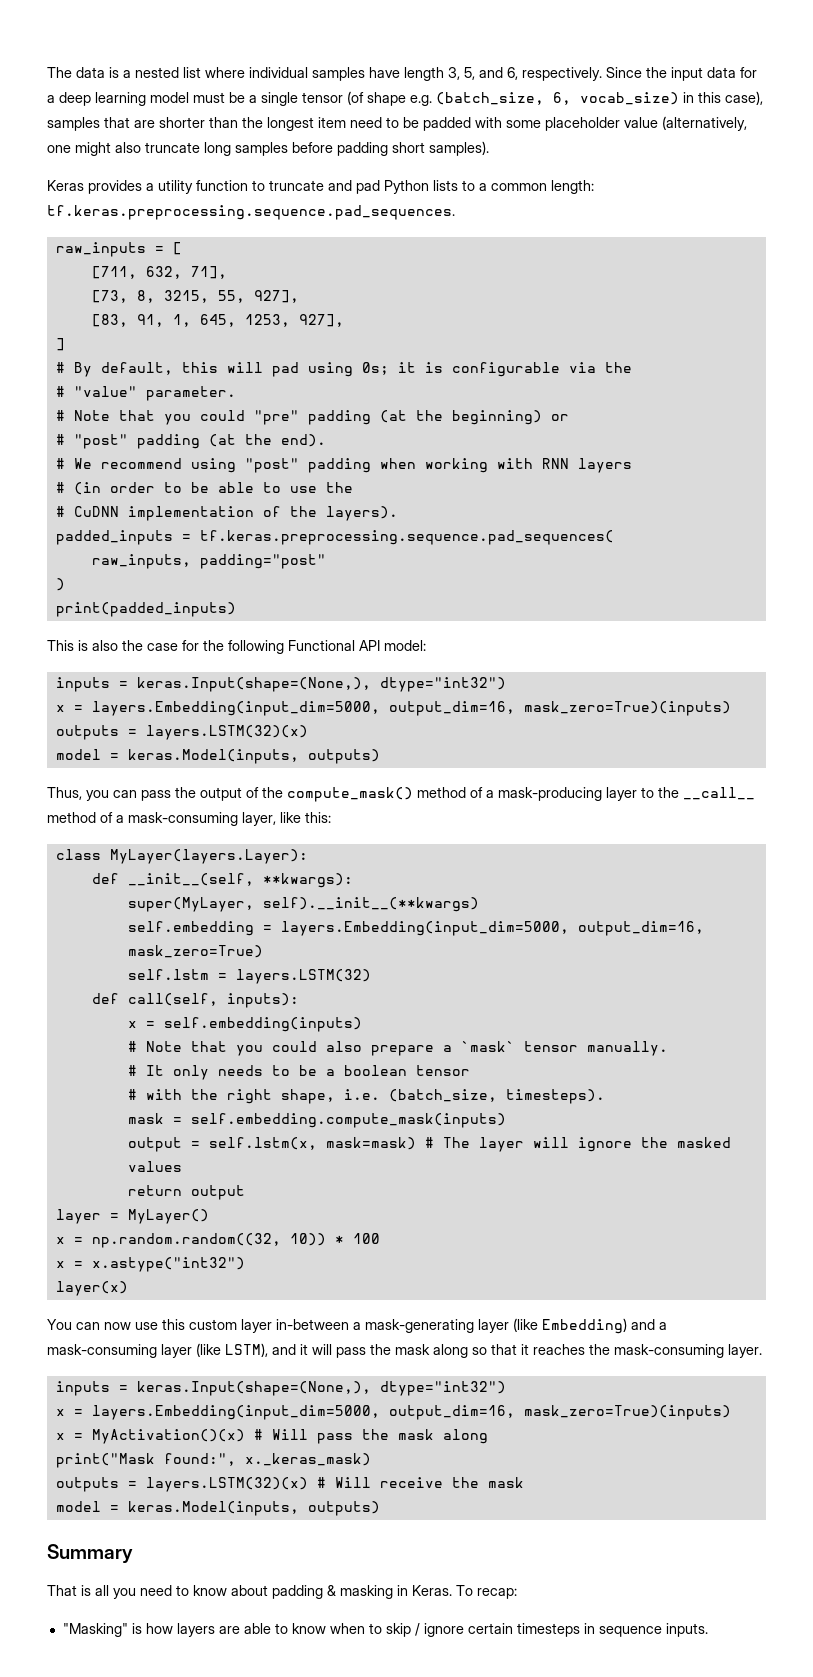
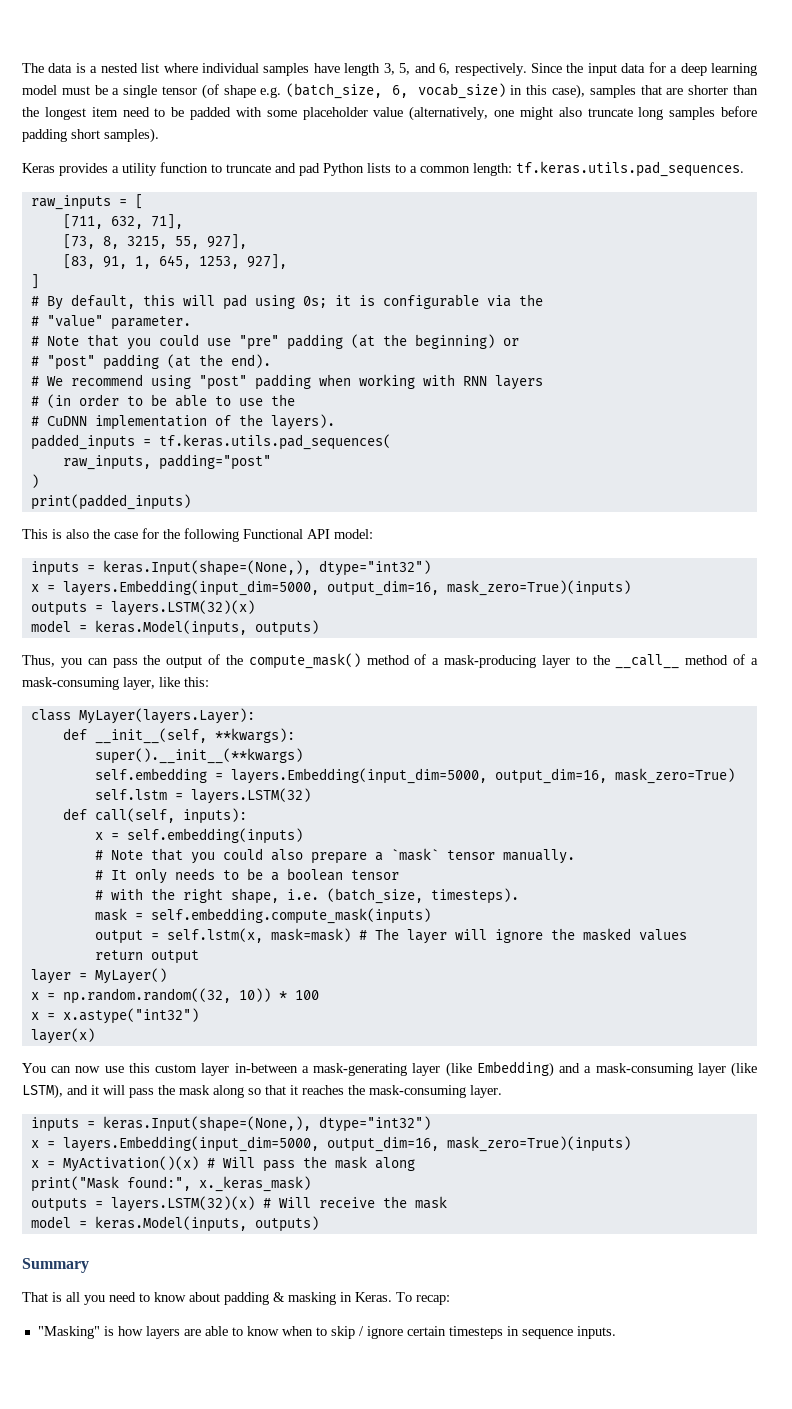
[47,205,455,220] tf.keras.preprocessing.sequence.pad_sequences. -> [516,161,744,177] tf.keras.utils.pad_sequences.
(245, 415) none -> [206,338,231,346] use
[199,530,614,545] tf.keras.preprocessing.sequence.pad_sequences( -> [158,434,391,450] tf.keras.utils.pad_sequences(
[127,897,479,912] super(MyLayer, self).__init__(**kwargs) -> [94,748,303,764] super().__init__(**kwargs)

